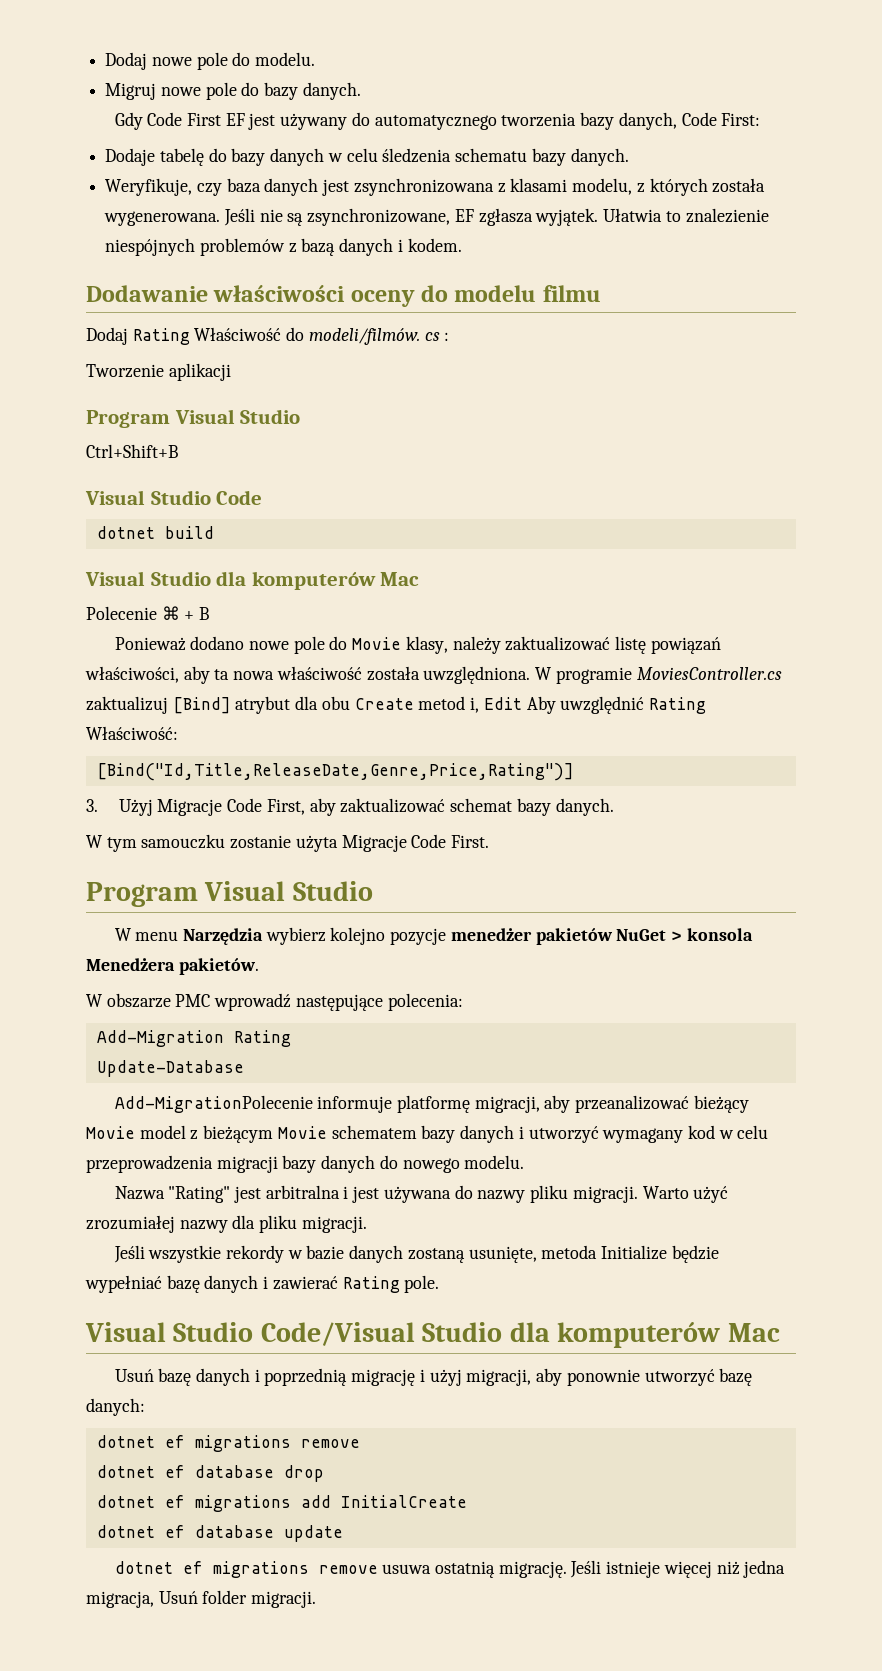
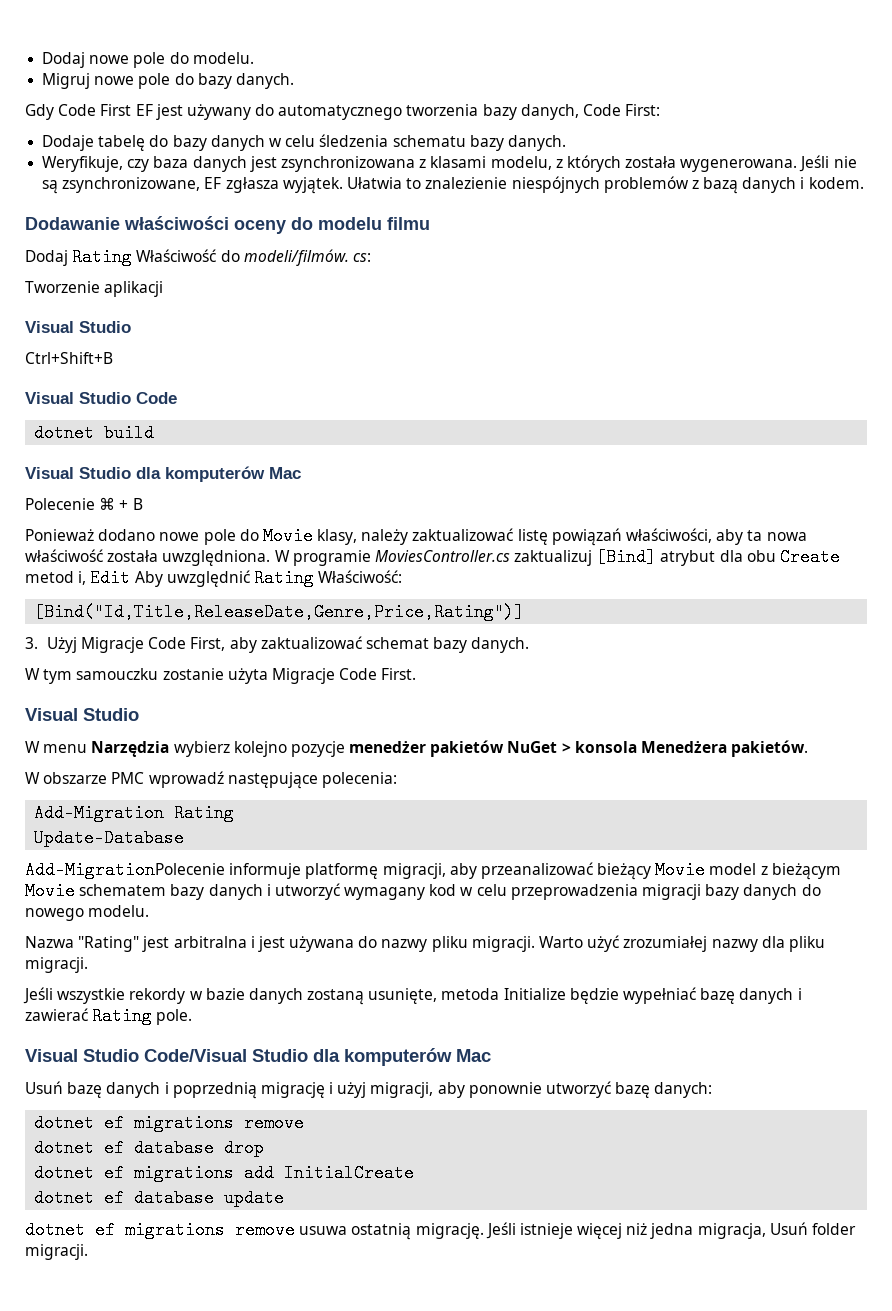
[424,332,450,341] cs : -> [352,253,371,262] cs:
[86,410,170,428] Program -> (164, 289) none
[86,882,198,907] Program -> (417, 674) none

